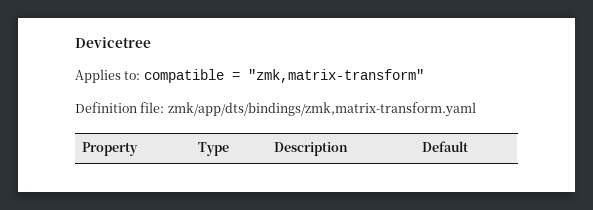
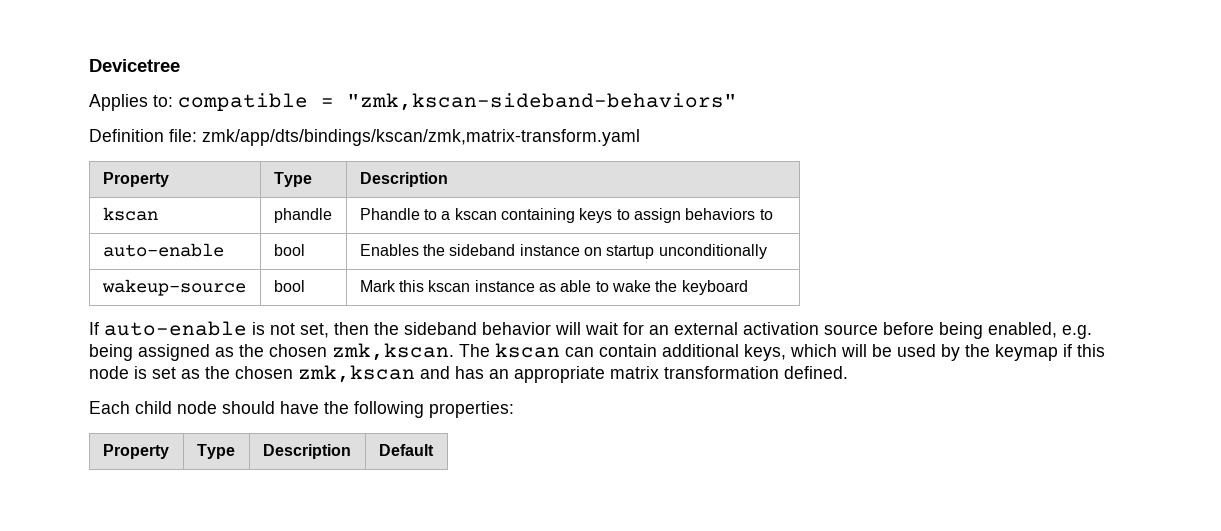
[247,69,424,83] "zmk,matrix-transform" -> [347,93,737,111] "zmk,kscan-sideband-behaviors"
[167,102,476,117] zmk/app/dts/bindings/zmk,matrix-transform.yaml -> [202,129,640,146] [102,172,169,187] [273,172,312,187] [359,172,448,187] [102,207,158,221] [273,208,332,223] [359,208,773,223] [102,243,224,257] [273,244,305,256] [359,244,767,259] [101,279,246,296] [273,280,305,292] [359,280,748,295] [89,321,1092,339] [89,343,1105,361] [89,365,848,383] [89,401,514,418] zmk/app/dts/bindings/kscan/zmk,matrix-transform.yaml // Property | Type | Description // kscan | phandle | Phandle to a kscan containing keys to assign behaviors to // auto-enable | bool | Enables the sideband instance on startup unconditionally // wakeup-source | bool | Mark this kscan instance as able to wake the keyboard // If auto-enable is not set, then the sideband behavior will wait for an external activation source before being enabled, e.g. being assigned as the chosen zmk,kscan. The kscan can contain additional keys, which will be used by the keymap if this node is set as the chosen zmk,kscan and has an appropriate matrix transformation defined. // Each child node should have the following properties:

